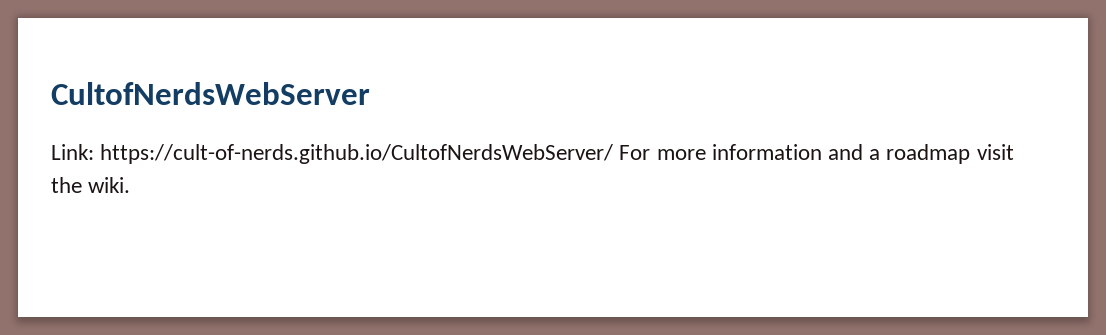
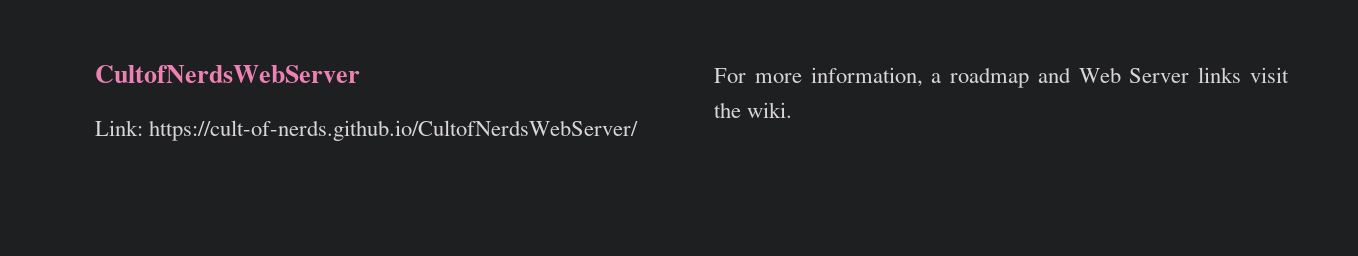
[711,144,971,164] information and a roadmap -> [810,67,1242,88] information, a roadmap and Web Server links

